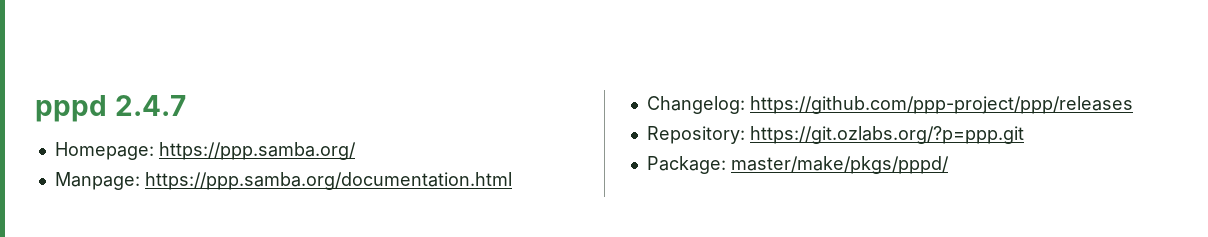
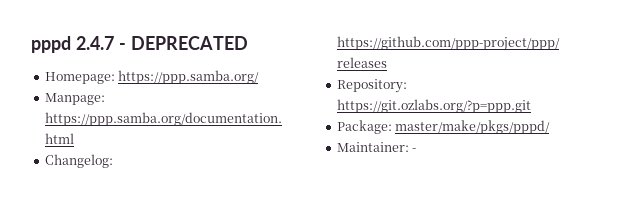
(186, 105) none -> [118,36,248,50] - DEPRECATED
(949, 165) none -> [336,142,417,152] // Maintainer: -

